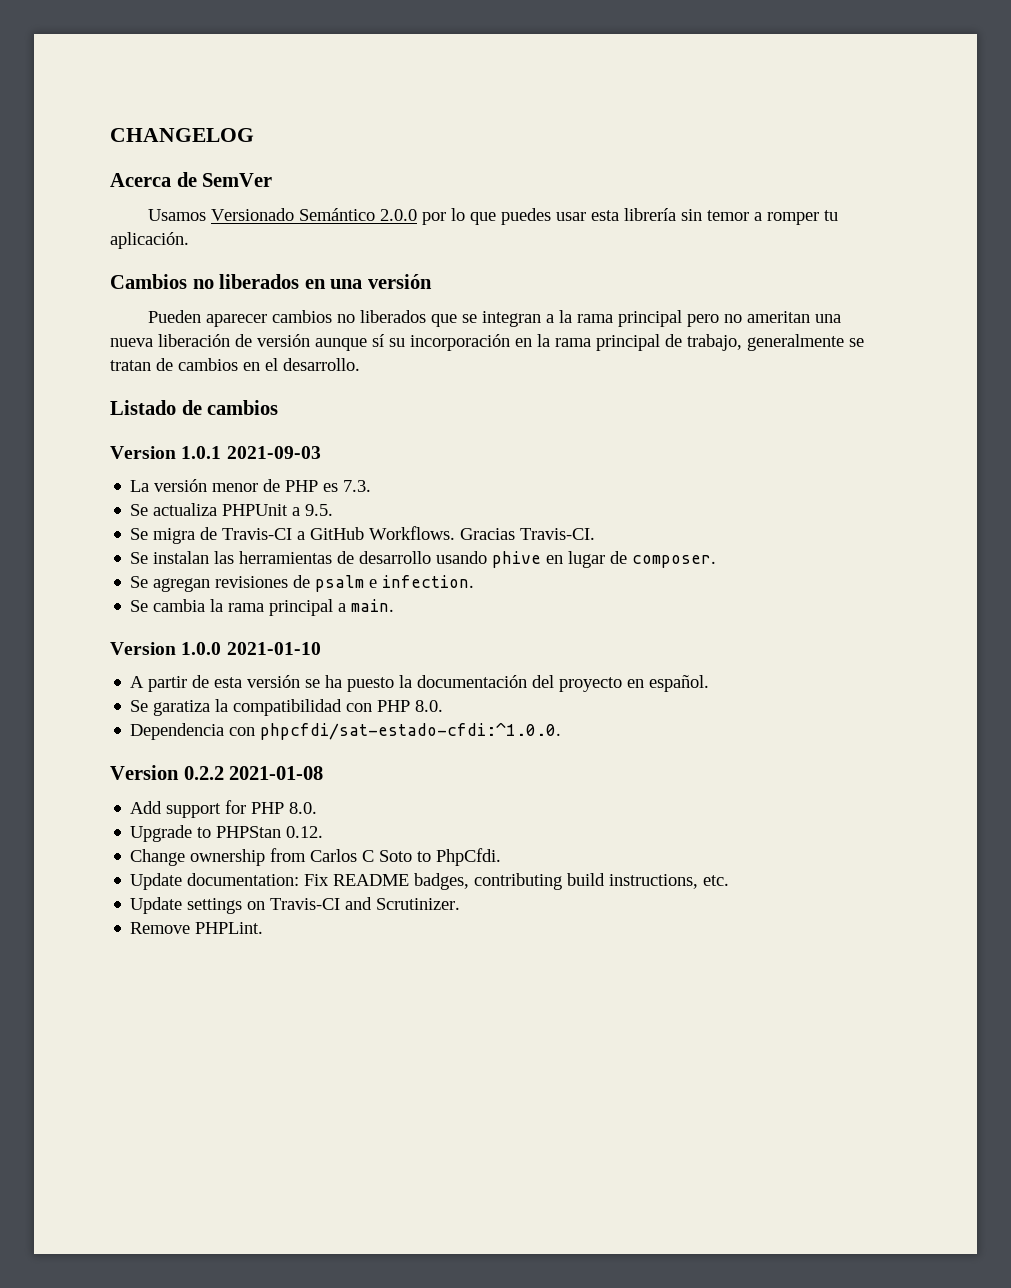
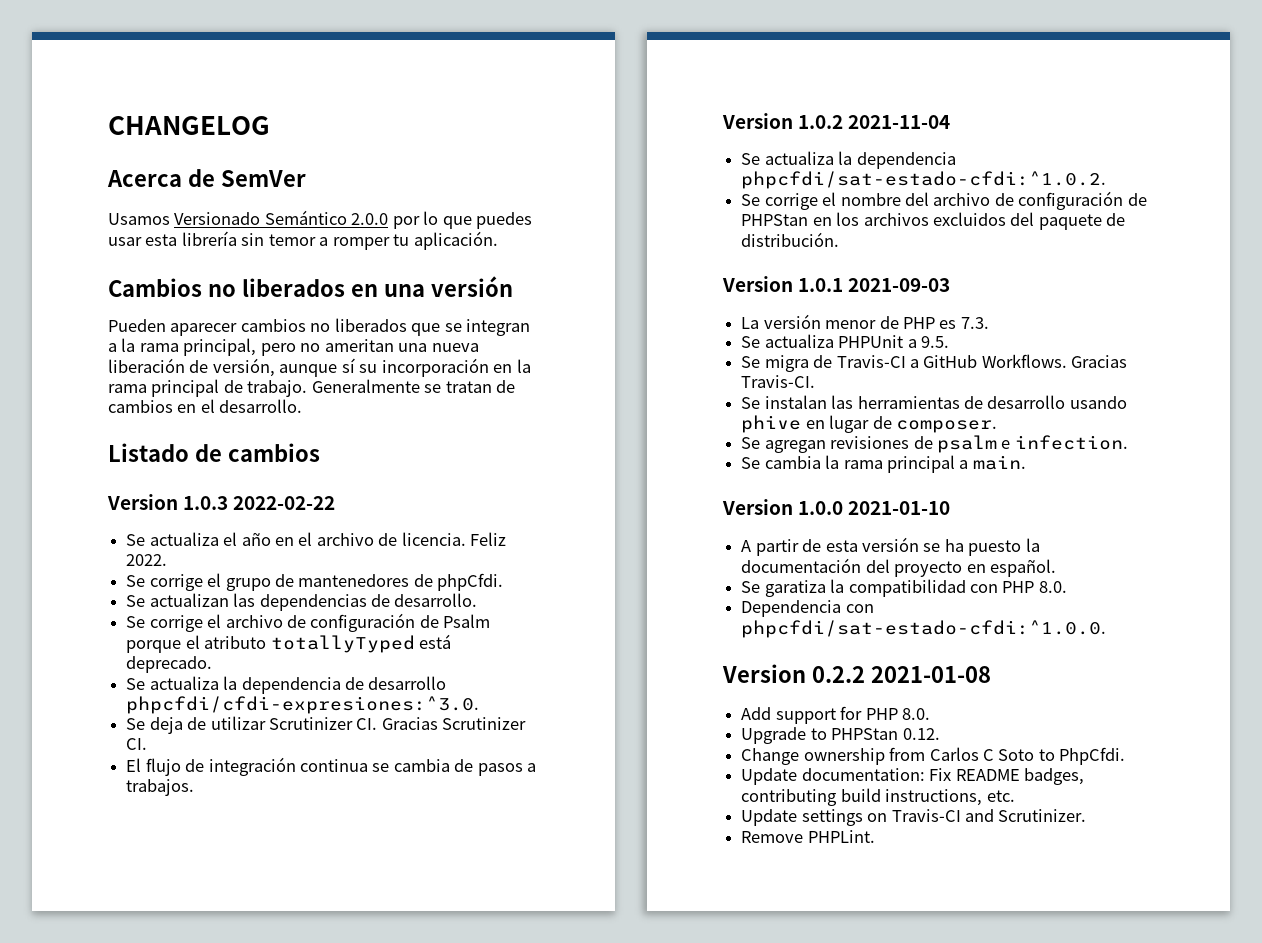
[618,310,683,327] principal -> [183,338,257,356] principal,
[257,334,310,347] versión -> [212,358,275,377] versión,
[687,334,844,351] trabajo, generalmente -> [247,379,420,397] trabajo. Generalmente
(279, 407) none -> [107,494,336,510] [126,532,507,546] [126,554,168,566] [126,573,504,591] [126,593,478,611] [126,613,491,632] [126,634,451,653] [126,656,213,673] [126,676,447,694] [126,696,480,714] [126,716,527,734] [126,738,148,750] [126,757,537,776] [126,779,195,796] [722,113,951,129] [741,151,956,169] [741,171,1107,189] [741,191,1147,210] [741,212,1126,230] [741,232,840,247] // Version 1.0.3 2022-02-22 // Se actualiza el año en el archivo de licencia. Feliz 2022. // Se corrige el grupo de mantenedores de phpCfdi. // Se actualizan las dependencias de desarrollo. // Se corrige el archivo de configuración de Psalm porque el atributo totallyTyped está deprecado. // Se actualiza la dependencia de desarrollo phpcfdi/cfdi-expresiones:^3.0. // Se deja de utilizar Scrutinizer CI. Gracias Scrutinizer CI. // El flujo de integración continua se cambia de pasos a trabajos. // Version 1.0.2 2021-11-04 // Se actualiza la dependencia phpcfdi/sat-estado-cfdi:^1.0.2. // Se corrige el nombre del archivo de configuración de PHPStan en los archivos excluidos del paquete de distribución.

